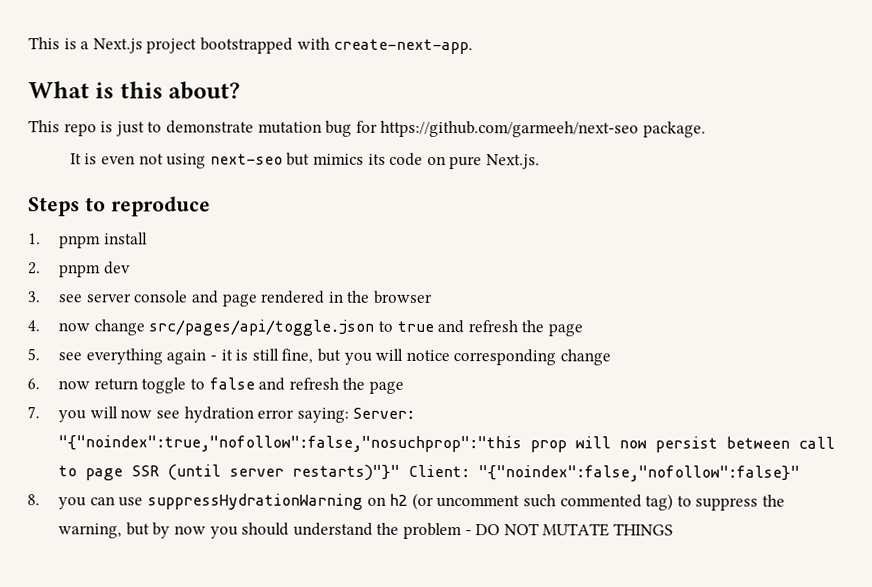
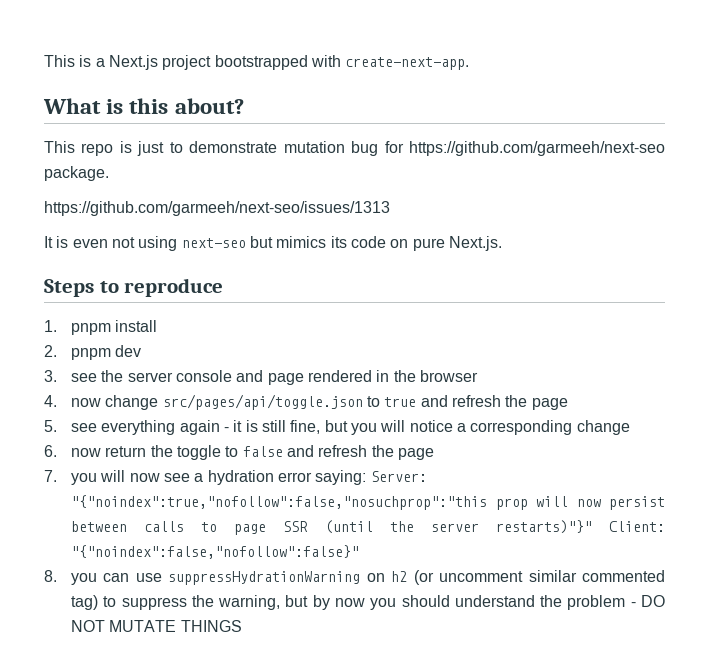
(706, 129) none -> [44,201,390,216] // https://github.com/garmeeh/next-seo/issues/1313
(83, 298) none -> [101,370,124,382] the
(450, 355) none -> [456,423,466,432] a
(138, 384) none -> [150,445,173,457] the
(181, 414) none -> [194,473,204,482] a
[798,436,836,449] call -> [144,521,185,532] calls
(222, 472) none -> [389,521,414,532] the
[522,494,556,508] such -> [528,570,577,582] similar

